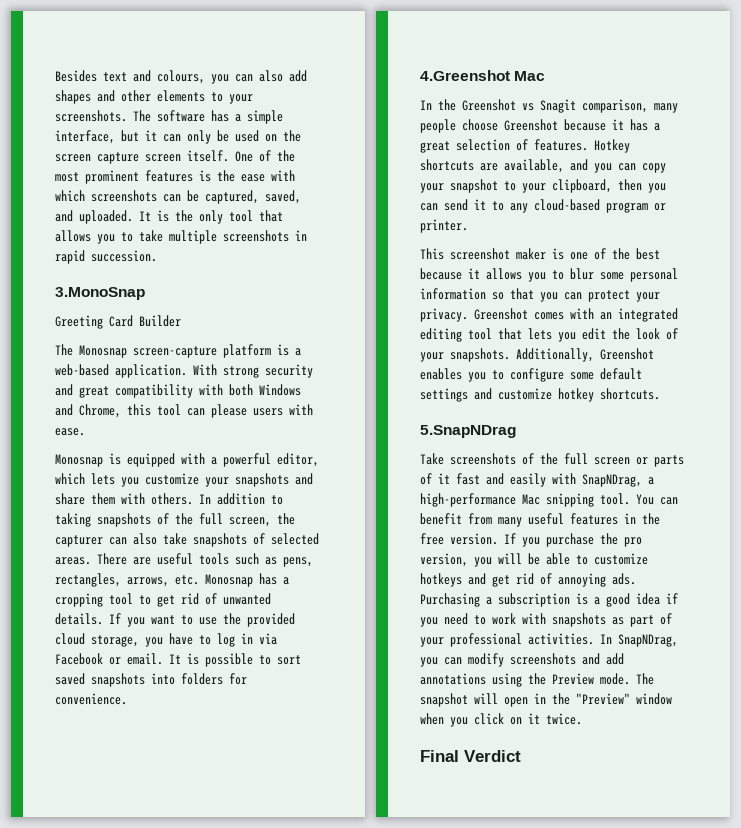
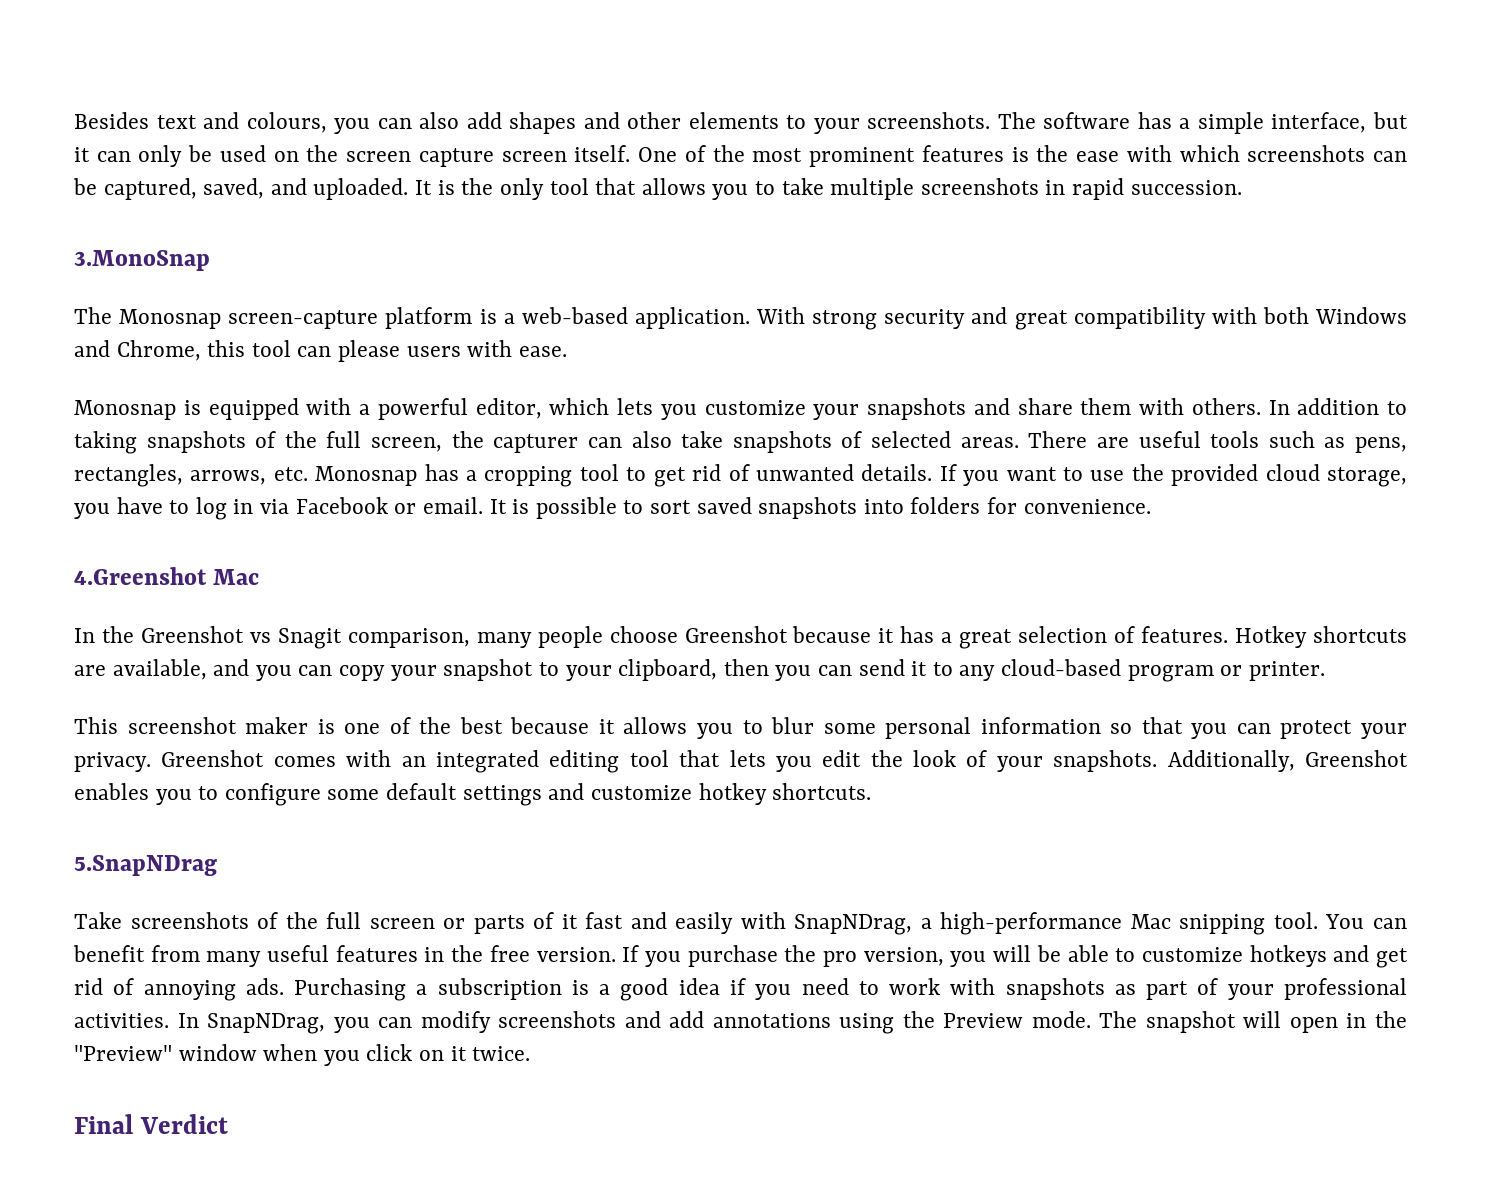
[55,315,181,329] // Greeting Card Builder -> (210, 260) none

